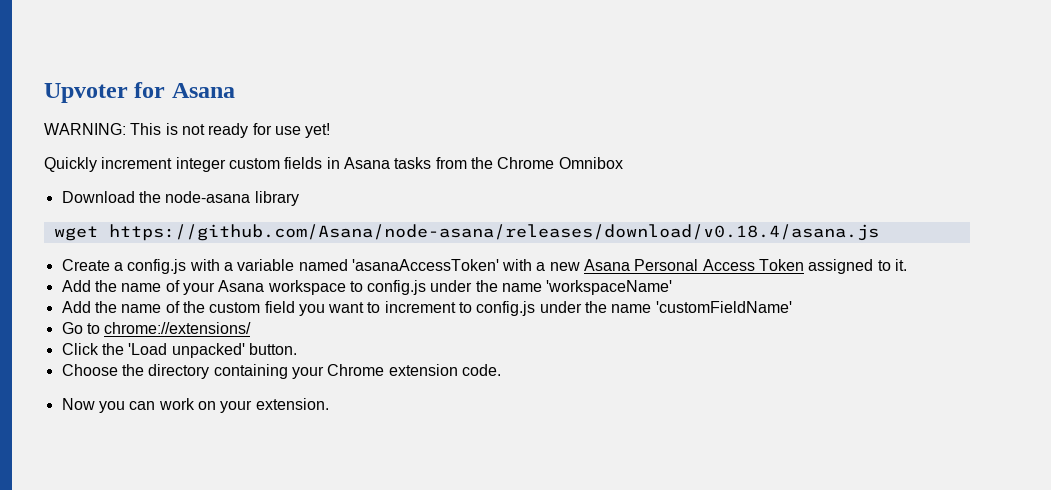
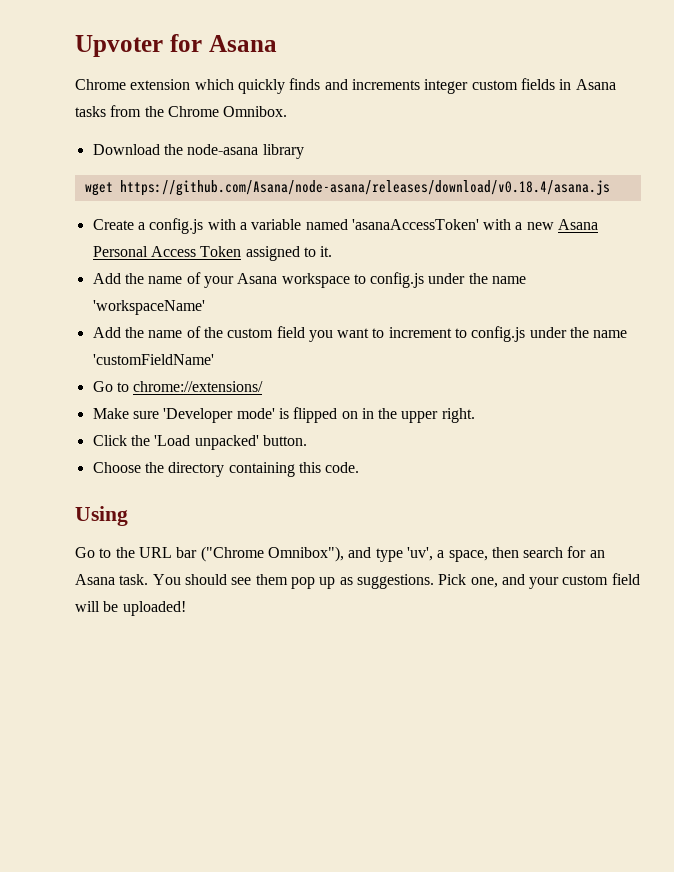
[44,123,331,138] [44,157,173,172] WARNING: This is not ready for use yet! // Quickly increment -> [75,78,420,94] Chrome extension which quickly finds and increments
[558,157,623,169] Omnibox -> [223,106,288,117] Omnibox.
(252, 328) none -> [92,407,475,423] // Make sure 'Developer mode' is flipped on in the upper right.
[291,364,501,379] [61,398,329,413] your Chrome extension code. // Now you can work on your extension. -> [298,462,360,473] [75,506,128,526] [75,546,605,562] [75,573,640,589] [75,601,186,616] this code. // Using // Go to the URL bar ("Chrome Omnibox"), and type 'uv', a space, then search for an Asana task. You should see them pop up as suggestions. Pick one, and your custom field will be uploaded!

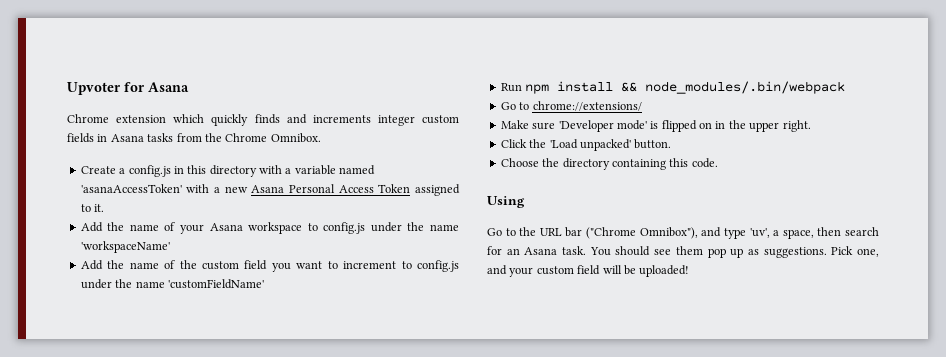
[92,144,304,159] [84,180,610,196] // Download the node-asana library // wget https://github.com/Asana/node-asana/releases/download/v0.18.4/asana.js -> (321, 138) none
(204, 226) none -> [173,165,257,177] in this directory
(214, 359) none -> [500,81,846,94] // Run npm install && node_modules/.bin/webpack

